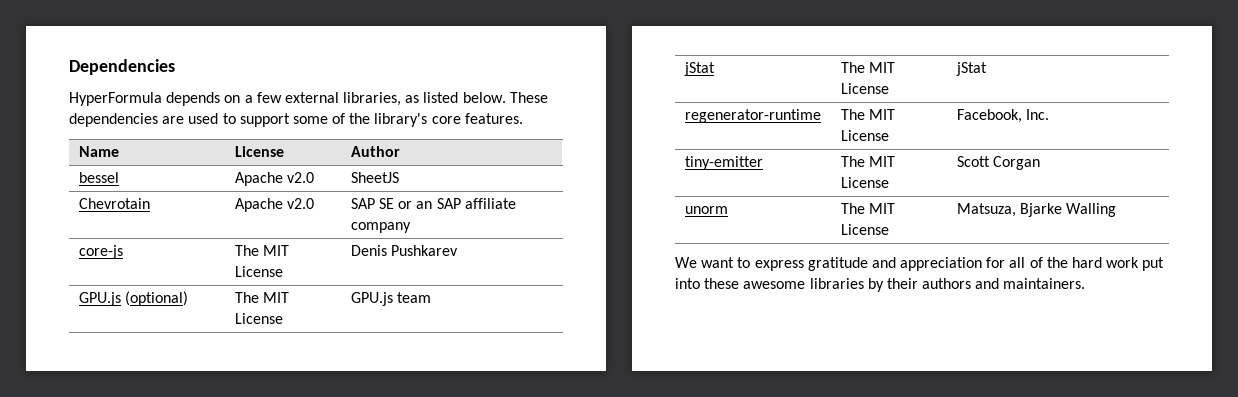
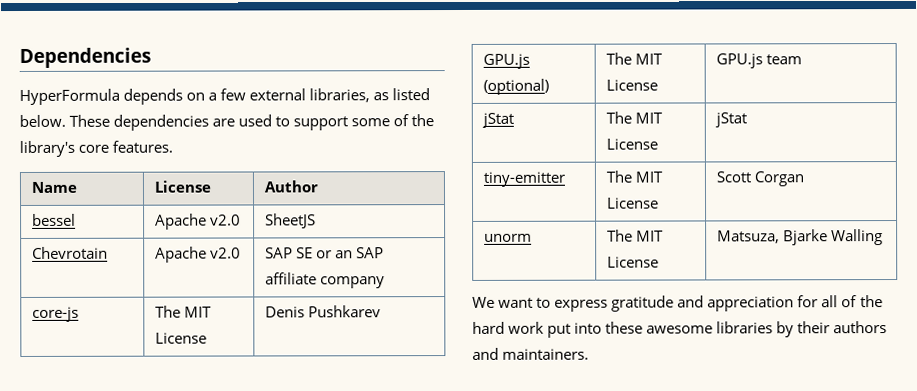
[684,109,821,123] [840,109,895,120] [840,130,889,141] [956,109,1049,123] // regenerator-runtime | The MIT License | Facebook, Inc. -> (747, 120) none

